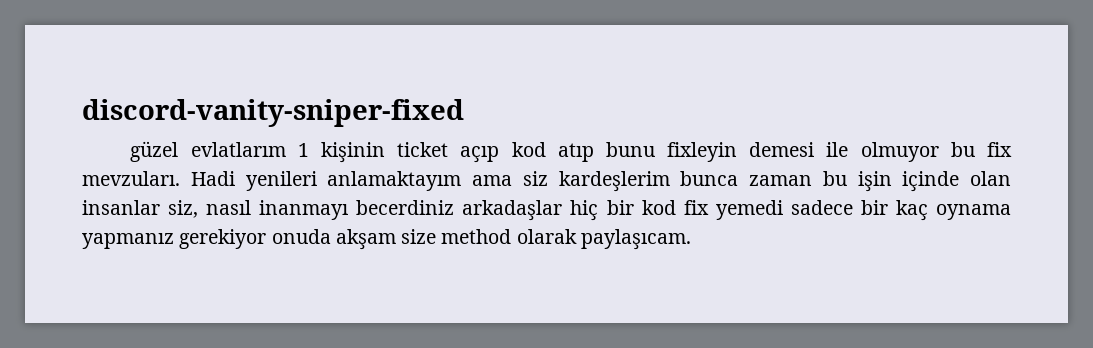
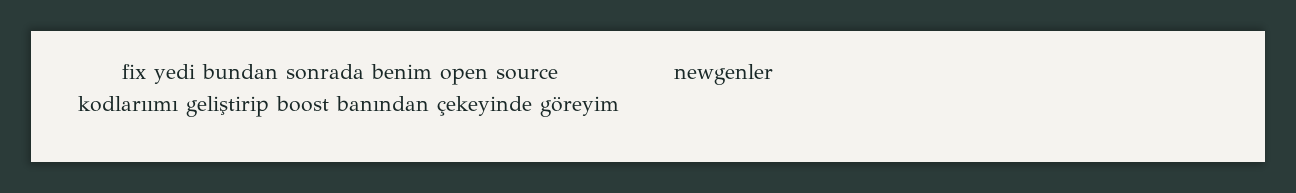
[82,99,464,127] [130,141,1012,163] [82,171,1011,192] [82,200,1011,221] [82,229,691,250] discord-vanity-sniper-fixed // güzel evlatlarım 1 kişinin ticket açıp kod atıp bunu fixleyin demesi ile olmuyor bu fix mevzuları. Hadi yenileri anlamaktayım ama siz kardeşlerim bunca zaman bu işin içinde olan insanlar siz, nasıl inanmayı becerdiniz arkadaşlar hiç bir kod fix yemedi sadece bir kaç oynama yapmanız gerekiyor onuda akşam size method olarak paylaşıcam. -> [121,64,558,85] [78,96,619,117] [674,64,773,85] fix yedi bundan sonrada benim open source kodlarıımı geliştirip boost banından çekeyinde göreyim newgenler

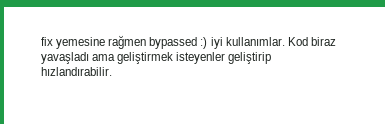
[153,64,558,85] [78,96,619,117] [674,64,773,85] yedi bundan sonrada benim open source kodlarıımı geliştirip boost banından çekeyinde göreyim newgenler -> [56,35,336,49] [41,52,272,64] [41,67,112,76] yemesine rağmen bypassed :) iyi kullanımlar. Kod biraz yavaşladı ama geliştirmek isteyenler geliştirip hızlandırabilir.

